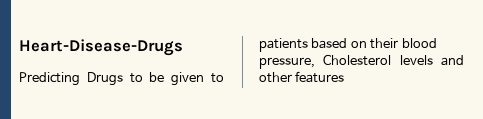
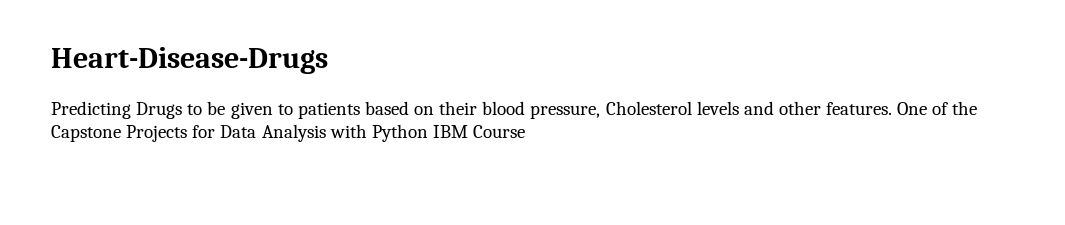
[295,71,345,83] features -> [826,101,978,115] [51,124,526,142] features. One of the Capstone Projects for Data Analysis with Python IBM Course

